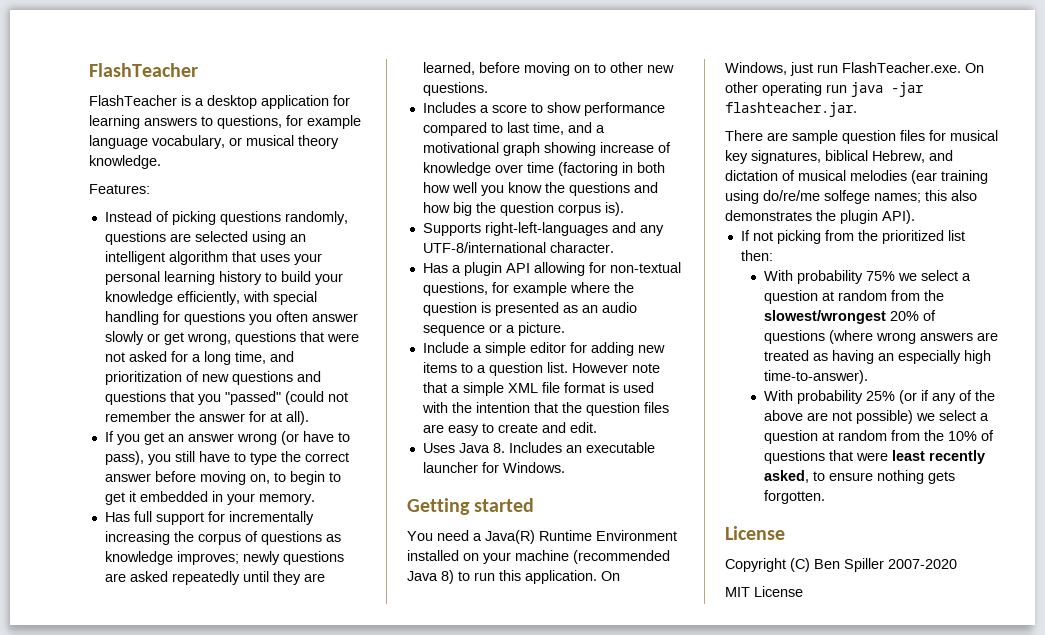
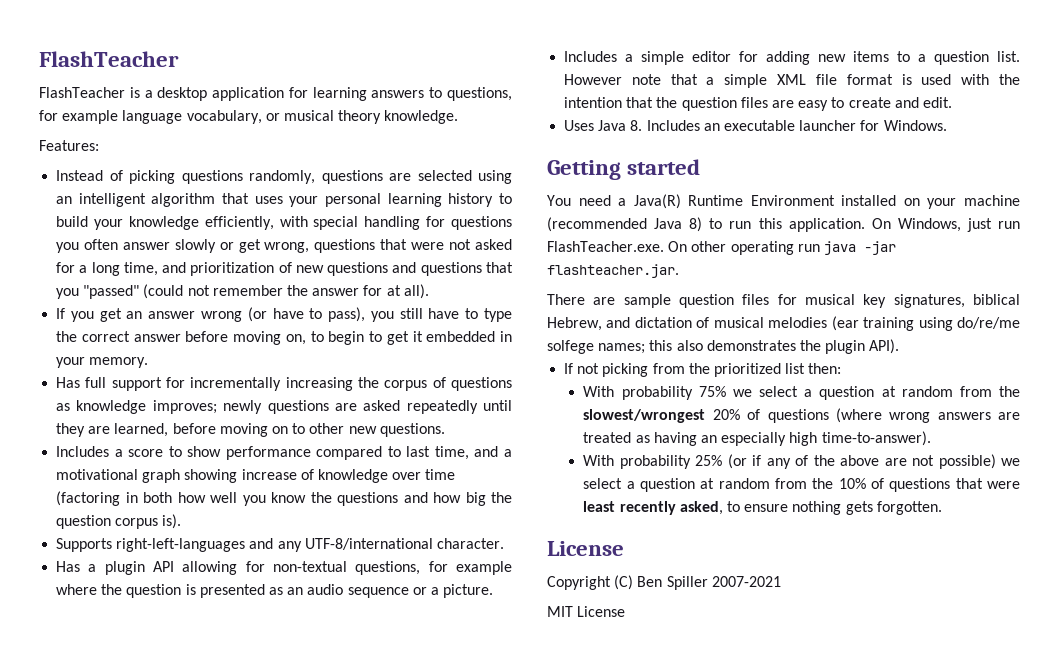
[422,342,469,353] Include -> [564,51,618,62] Includes
[888,559,957,569] 2007-2020 -> [711,576,781,587] 2007-2021

